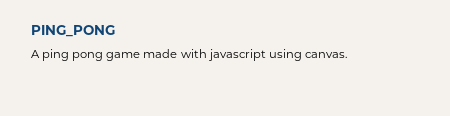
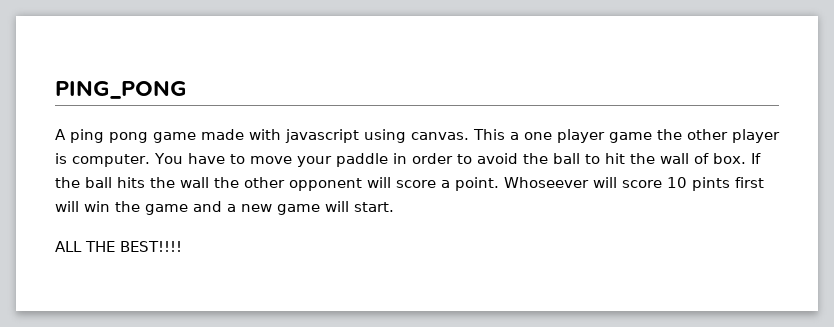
(347, 55) none -> [473,129,780,143] [55,153,761,167] [55,177,764,191] [55,201,394,215] [55,241,182,252] This a one player game the other player is computer. You have to move your paddle in order to avoid the ball to hit the wall of box. If the ball hits the wall the other opponent will score a point. Whoseever will score 10 pints first will win the game and a new game will start. // ALL THE BEST!!!!

